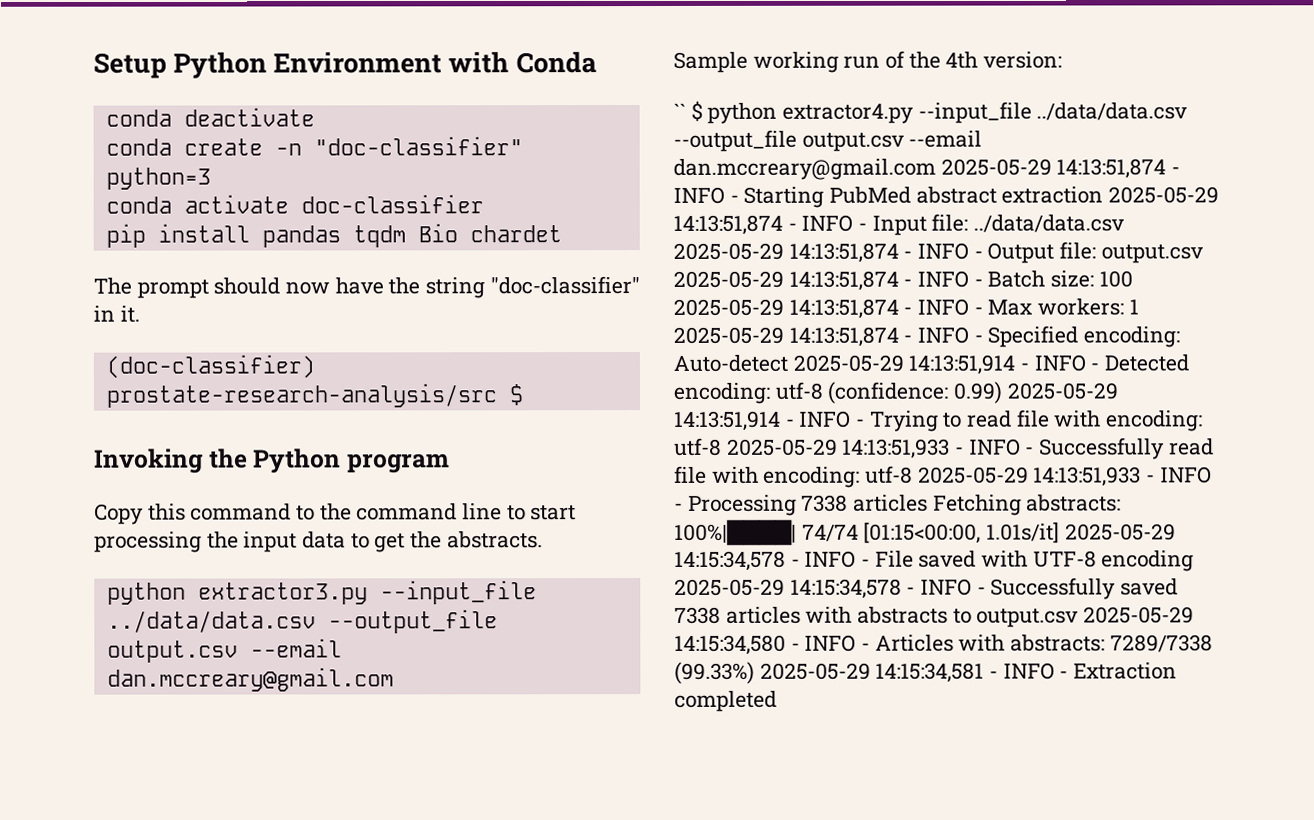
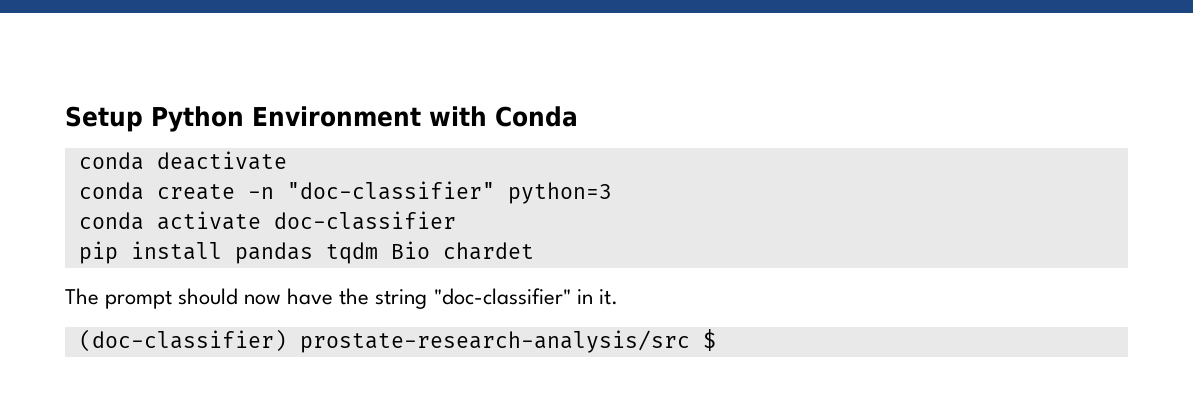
[94,448,450,474] [94,503,577,525] [94,531,543,553] [106,580,537,605] [106,609,498,634] [106,638,342,663] [106,667,394,692] [673,50,1063,73] [673,100,1189,124] [673,129,983,152] [673,158,1181,180] [673,186,1220,208] [673,213,1126,236] [673,241,1204,264] [673,270,1133,291] [673,298,1139,319] [673,325,1181,348] [673,354,1190,375] [673,381,1118,404] [674,409,1204,432] [674,437,1214,460] [674,465,1212,488] [674,494,1122,516] [674,519,1176,546] [674,550,1195,572] [674,577,1179,600] [674,606,1195,628] [674,634,1213,655] [674,661,1178,684] [674,690,777,712] // Invoking the Python program // Copy this command to the command line to start processing the input data to get the abstracts. // python extractor3.py --input_file ../data/data.csv --output_file output.csv --email dan.mccreary@gmail.com // Sample working run of the 4th version: // `` $ python extractor4.py --input_file ../data/data.csv --output_file output.csv --email dan.mccreary@gmail.com 2025-05-29 14:13:51,874 - INFO - Starting PubMed abstract extraction 2025-05-29 14:13:51,874 - INFO - Input file: ../data/data.csv 2025-05-29 14:13:51,874 - INFO - Output file: output.csv 2025-05-29 14:13:51,874 - INFO - Batch size: 100 2025-05-29 14:13:51,874 - INFO - Max workers: 1 2025-05-29 14:13:51,874 - INFO - Specified encoding: Auto-detect 2025-05-29 14:13:51,914 - INFO - Detected encoding: utf-8 (confidence: 0.99) 2025-05-29 14:13:51,914 - INFO - Trying to read file with encoding: utf-8 2025-05-29 14:13:51,933 - INFO - Successfully read file with encoding: utf-8 2025-05-29 14:13:51,933 - INFO - Processing 7338 articles Fetching abstracts: 100%|████| 74/74 [01:15<00:00, 1.01s/it] 2025-05-29 14:15:34,578 - INFO - File saved with UTF-8 encoding 2025-05-29 14:15:34,578 - INFO - Successfully saved 7338 articles with abstracts to output.csv 2025-05-29 14:15:34,580 - INFO - Articles with abstracts: 7289/7338 (99.33%) 2025-05-29 14:15:34,581 - INFO - Extraction completed -> (716, 340) none

